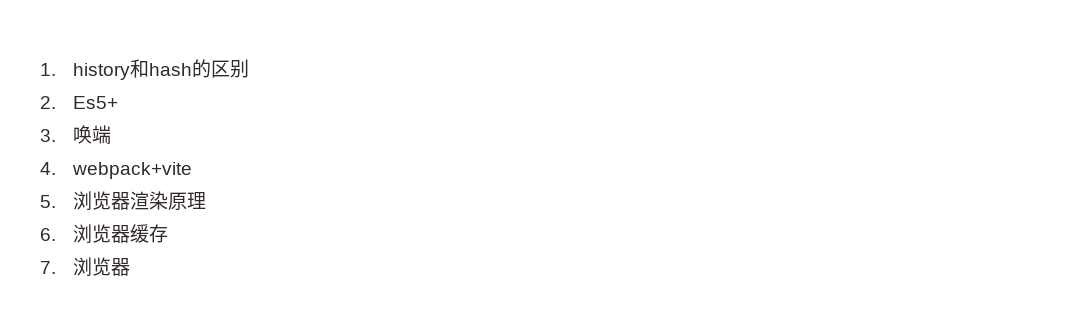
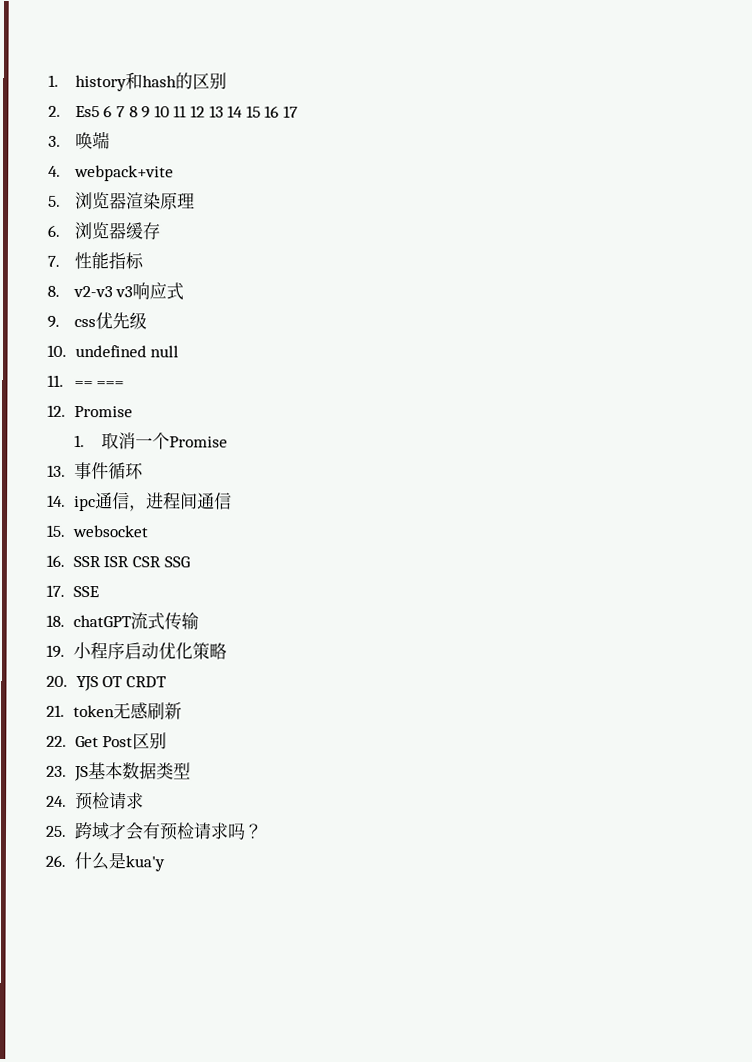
[72,96,118,109] Es5+ -> [74,105,298,119] Es5 6 7 8 9 10 11 12 13 14 15 16 17
[72,257,130,276] 浏览器 -> [73,251,144,270] [47,282,185,301] [47,312,147,330] [47,344,180,358] [47,374,125,388] [47,404,133,418] [73,432,228,450] [47,461,144,480] [47,492,232,512] [46,524,149,538] [46,554,190,568] [46,584,99,598] [46,612,199,631] [46,641,227,660] [46,675,167,692] [46,702,182,720] [46,732,168,750] [46,762,191,782] [46,792,144,811] [45,822,263,841] [45,852,165,872] 性能指标 // 8. v2-v3 v3响应式 // 9. css优先级 // 10. undefined null // 11. == === // 12. Promise // 1.取消一个Promise // 13.事件循环 // 14. ipc通信，进程间通信 // 15. websocket // 16. SSR ISR CSR SSG // 17. SSE // 18. chatGPT流式传输 // 19.小程序启动优化策略 // 20. YJS OT CRDT // 21. token无感刷新 // 22. Get Post区别 // 23. JS基本数据类型 // 24.预检请求 // 25.跨域才会有预检请求吗？ // 26.什么是kua'y

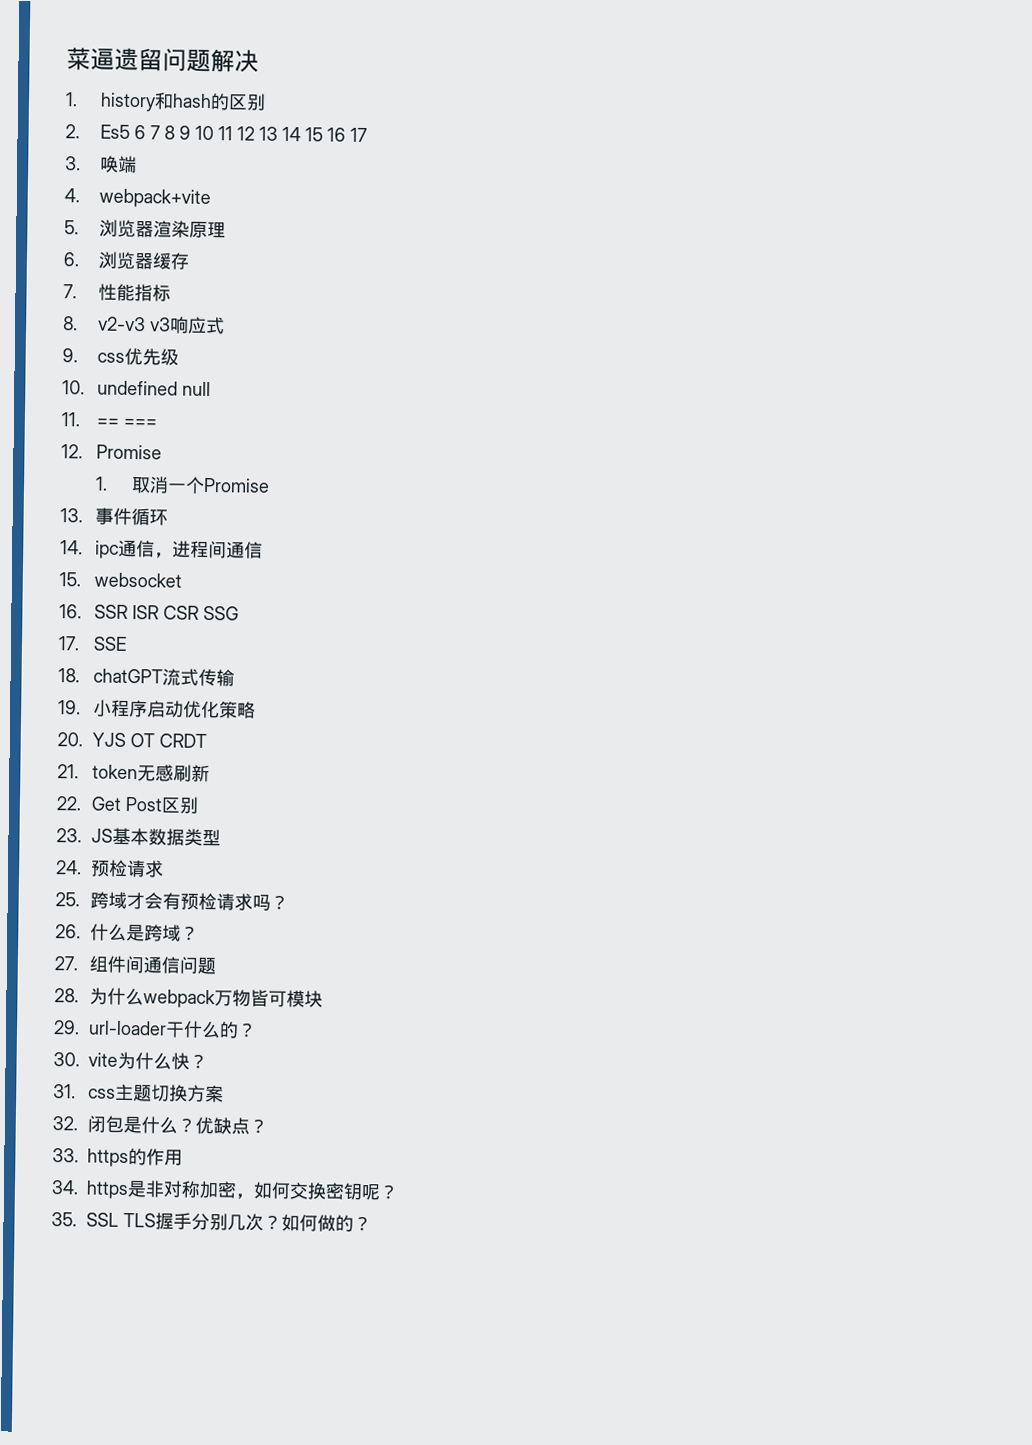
(48, 80) none -> [66,47,259,73] 菜逼遗留问题解决 //
[124,855,165,872] kua'y -> [144,924,200,942] [54,955,217,975] [54,987,324,1009] [53,1020,258,1039] [53,1051,209,1070] [53,1083,225,1103] [52,1115,269,1135] [52,1148,184,1168] [51,1180,400,1201] [51,1212,373,1232] 跨域？ // 27.组件间通信问题 // 28.为什么webpack万物皆可模块 // 29. url-loader干什么的？ // 30. vite为什么快？ // 31. css主题切换方案 // 32.闭包是什么？优缺点？ // 33. https的作用 // 34. https是非对称加密，如何交换密钥呢？ // 35. SSL TLS握手分别几次？如何做的？

